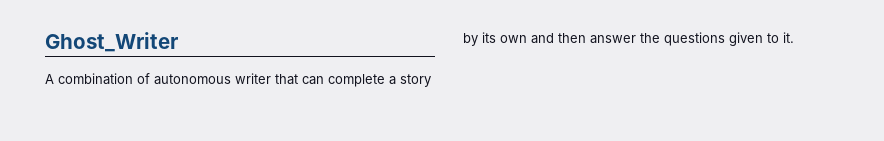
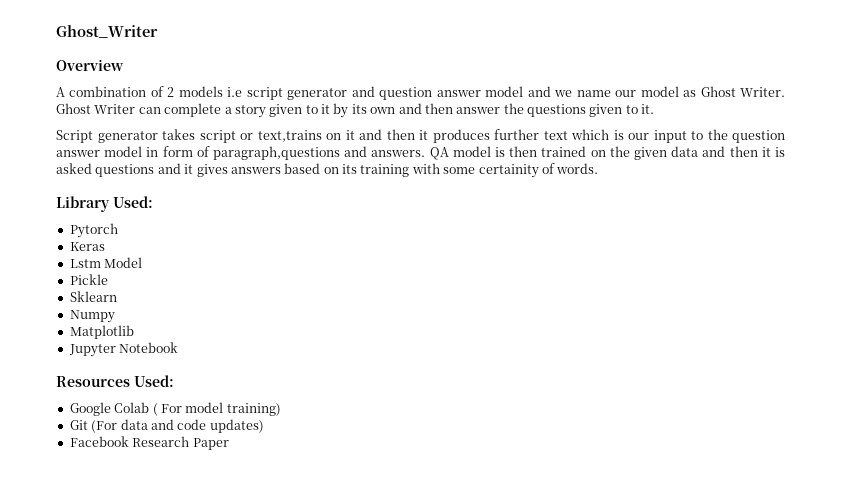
(178, 42) none -> [56,59,124,71] // Overview
[154,73,298,85] autonomous writer that -> [167,86,786,100] [56,103,136,114] 2 models i.e script generator and question answer model and we name our model as Ghost Writer. Ghost Writer
(431, 80) none -> [269,104,330,117] given to it
(794, 37) none -> [56,129,785,143] [56,146,786,160] [56,163,599,178] [56,196,153,212] [69,223,118,238] [69,242,105,251] [69,257,143,268] [69,274,108,285] [69,291,117,302] [69,310,115,323] [69,325,134,339] [68,342,179,357] [56,375,174,387] [69,402,281,416] [69,419,264,433] [69,436,229,450] // Script generator takes script or text,trains on it and then it produces further text which is our input to the question answer model in form of paragraph,questions and answers. QA model is then trained on the given data and then it is asked questions and it gives answers based on its training with some certainity of words. // Library Used: // Pytorch // Keras // Lstm Model // Pickle // Sklearn // Numpy // Matplotlib // Jupyter Notebook // Resources Used: // Google Colab ( For model training) // Git (For data and code updates) // Facebook Research Paper

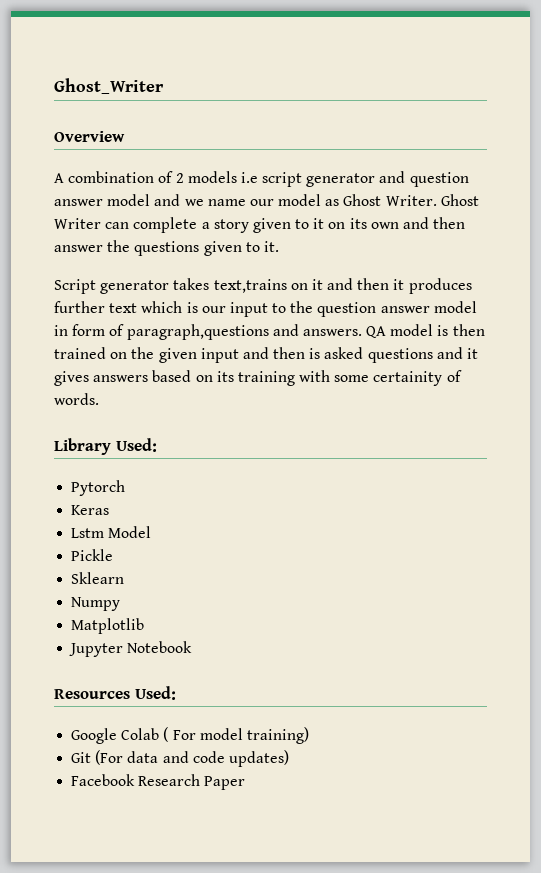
[333,103,349,118] by -> [328,222,346,229] on
[199,130,253,143] script or -> (210, 284) none
[671,146,771,157] data and then it -> [200,347,306,363] input and then

